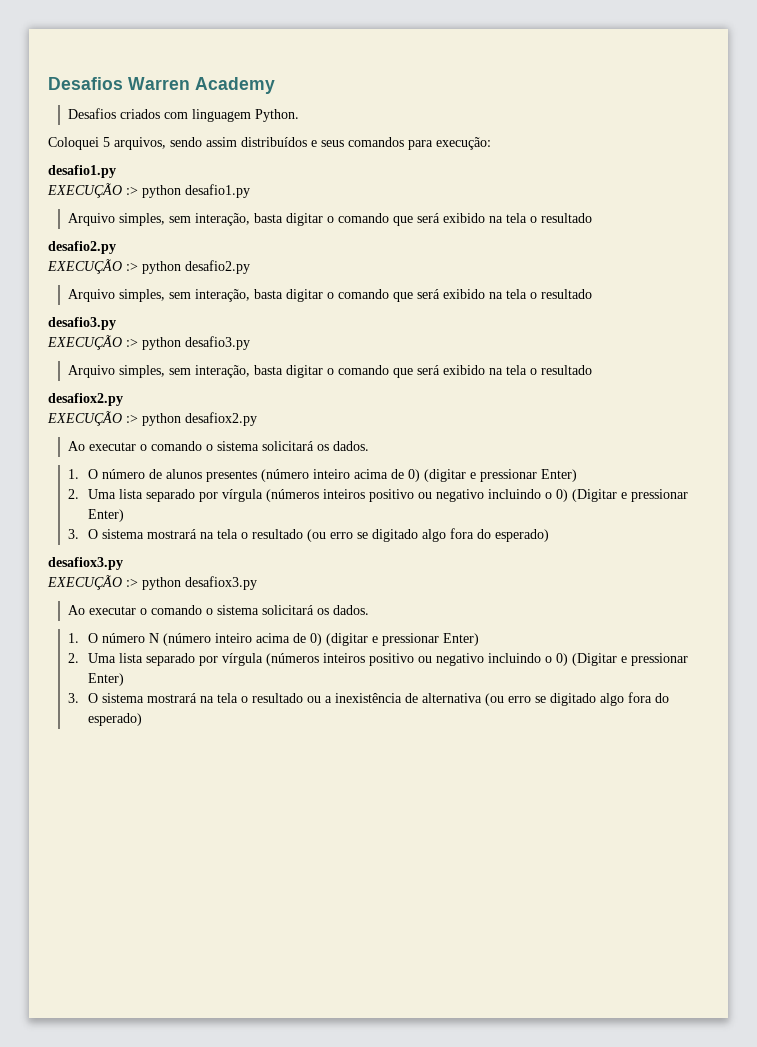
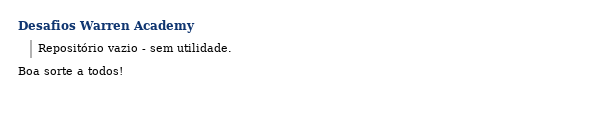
[67,108,299,122] [48,137,491,150] [48,165,116,178] [47,183,250,198] [67,213,592,226] [48,241,116,254] [47,259,250,274] [67,289,592,302] [48,317,116,330] [47,335,250,350] [67,365,592,378] [48,393,123,406] [47,411,257,426] [67,441,369,451] [67,469,577,482] [67,489,688,502] [87,509,124,522] [67,528,549,542] [48,557,123,570] [47,575,257,590] [67,605,369,615] [67,633,479,646] [67,653,688,666] [87,673,124,686] [67,692,669,706] [87,713,142,726] Desafios criados com linguagem Python. // Coloquei 5 arquivos, sendo assim distribuídos e seus comandos para execução: // desafio1.py // EXECUÇÃO :> python desafio1.py // Arquivo simples, sem interação, basta digitar o comando que será exibido na tela o resultado // desafio2.py // EXECUÇÃO :> python desafio2.py // Arquivo simples, sem interação, basta digitar o comando que será exibido na tela o resultado // desafio3.py // EXECUÇÃO :> python desafio3.py // Arquivo simples, sem interação, basta digitar o comando que será exibido na tela o resultado // desafiox2.py // EXECUÇÃO :> python desafiox2.py // Ao executar o comando o sistema solicitará os dados. // 1. O número de alunos presentes (número inteiro acima de 0) (digitar e pressionar Enter) // 2. Uma lista separado por vírgula (números inteiros positivo ou negativo incluindo o 0) (Digitar e pressionar Enter) // 3. O sistema mostrará na tela o resultado (ou erro se digitado algo fora do esperado) // desafiox3.py // EXECUÇÃO :> python desafiox3.py // Ao executar o comando o sistema solicitará os dados. // 1. O número N (número inteiro acima de 0) (digitar e pressionar Enter) // 2. Uma lista separado por vírgula (números inteiros positivo ou negativo incluindo o 0) (Digitar e pressionar Enter) // 3. O sistema mostrará na tela o resultado ou a inexistência de alternativa (ou erro se digitado algo fora do esperado) -> [37,43,232,54] [18,66,123,75] Repositório vazio - sem utilidade. // Boa sorte a todos!

